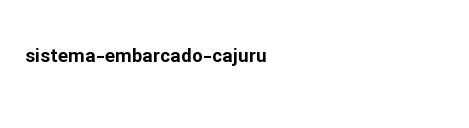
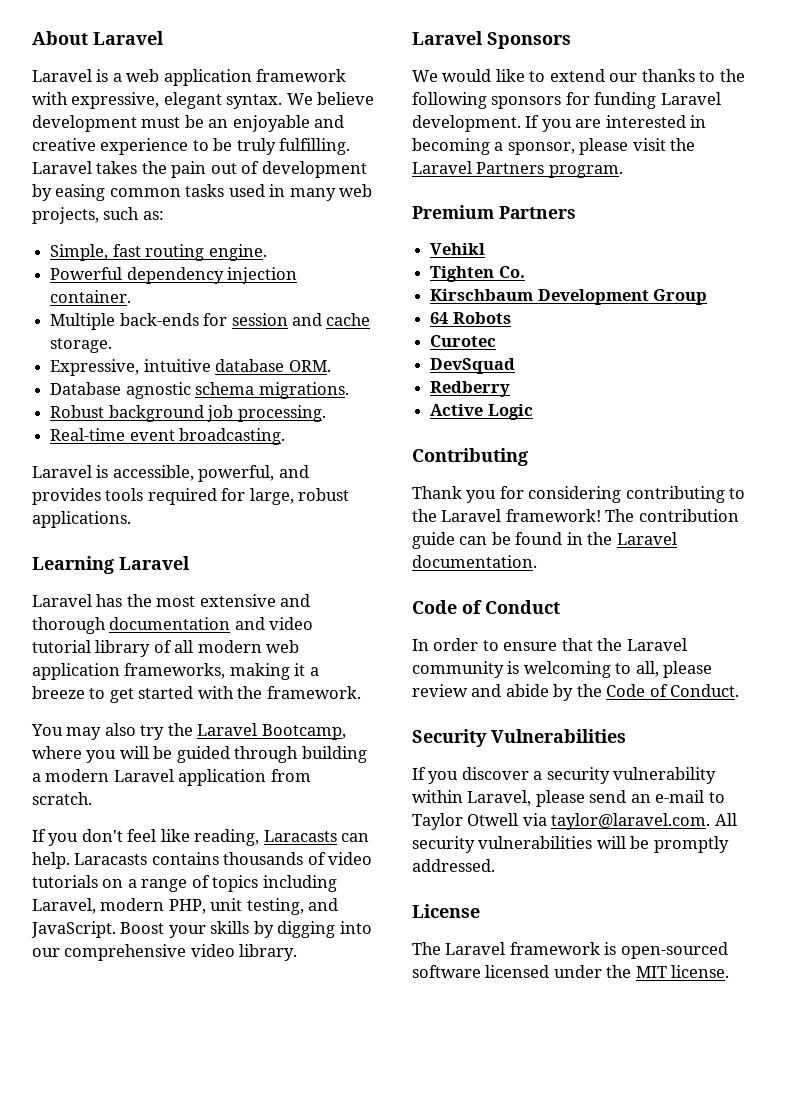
[25,48,267,66] sistema-embarcado-cajuru -> [32,31,164,45] [32,69,347,86] [32,92,375,109] [32,115,345,132] [32,138,351,155] [32,161,367,178] [32,184,373,201] [32,207,164,224] [50,244,267,261] [50,267,298,284] [50,290,132,303] [50,313,371,330] [50,338,113,353] [50,359,331,376] [50,382,349,399] [50,405,326,422] [50,428,286,445] [32,465,309,482] [32,488,350,505] [32,511,131,528] [32,556,190,574] [32,594,311,607] [32,617,314,634] [32,640,300,657] [32,663,319,680] [32,686,361,703] [31,723,346,740] [32,746,367,763] [32,769,311,786] [32,792,92,805] [32,829,370,846] [32,852,373,869] [32,875,337,892] [32,898,339,915] [31,921,372,938] [32,944,298,961] [412,31,571,49] [412,69,745,82] [412,92,721,109] [412,115,707,132] [412,138,696,155] [412,161,623,178] [412,205,576,219] [430,243,486,255] [430,266,525,282] [430,289,708,305] [430,312,511,324] [430,335,497,347] [430,358,516,374] [430,381,511,397] [430,404,533,420] [412,448,528,466] [412,486,746,503] [412,509,739,522] [412,532,677,549] [412,555,537,568] [412,600,560,614] [412,638,687,651] [412,661,713,678] [412,684,740,701] [412,729,626,747] [412,767,717,784] [412,790,725,807] [412,813,737,830] [412,836,729,853] [412,859,495,872] [412,904,480,918] [412,942,728,959] [412,965,730,978] About Laravel // Laravel is a web application framework with expressive, elegant syntax. We believe development must be an enjoyable and creative experience to be truly fulfilling. Laravel takes the pain out of development by easing common tasks used in many web projects, such as: // Simple, fast routing engine. // Powerful dependency injection container. // Multiple back-ends for session and cache storage. // Expressive, intuitive database ORM. // Database agnostic schema migrations. // Robust background job processing. // Real-time event broadcasting. // Laravel is accessible, powerful, and provides tools required for large, robust applications. // Learning Laravel // Laravel has the most extensive and thorough documentation and video tutorial library of all modern web application frameworks, making it a breeze to get started with the framework. // You may also try the Laravel Bootcamp, where you will be guided through building a modern Laravel application from scratch. // If you don't feel like reading, Laracasts can help. Laracasts contains thousands of video tutorials on a range of topics including Laravel, modern PHP, unit testing, and JavaScript. Boost your skills by digging into our comprehensive video library. // Laravel Sponsors // We would like to extend our thanks to the following sponsors for funding Laravel development. If you are interested in becoming a sponsor, please visit the Laravel Partners program. // Premium Partners // Vehikl // Tighten Co. // Kirschbaum Development Group // 64 Robots // Curotec // DevSquad // Redberry // Active Logic // Contributing // Thank you for considering contributing to the Laravel framework! The contribution guide can be found in the Laravel documentation. // Code of Conduct // In order to ensure that the Laravel community is welcoming to all, please review and abide by the Code of Conduct. // Security Vulnerabilities // If you discover a security vulnerability within Laravel, please send an e-mail to Taylor Otwell via taylor@laravel.com. All security vulnerabilities will be promptly addressed. // License // The Laravel framework is open-sourced software licensed under the MIT license.

